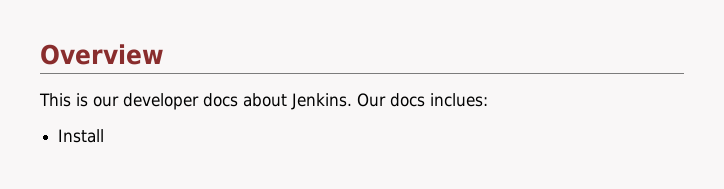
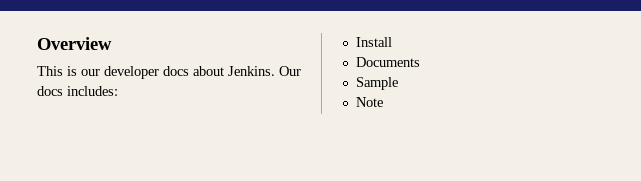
[430,93,488,107] inclues: -> [67,86,118,96] includes:
(105, 136) none -> [355,57,420,67] [355,77,398,90] [355,97,383,107] // Documents // Sample // Note

